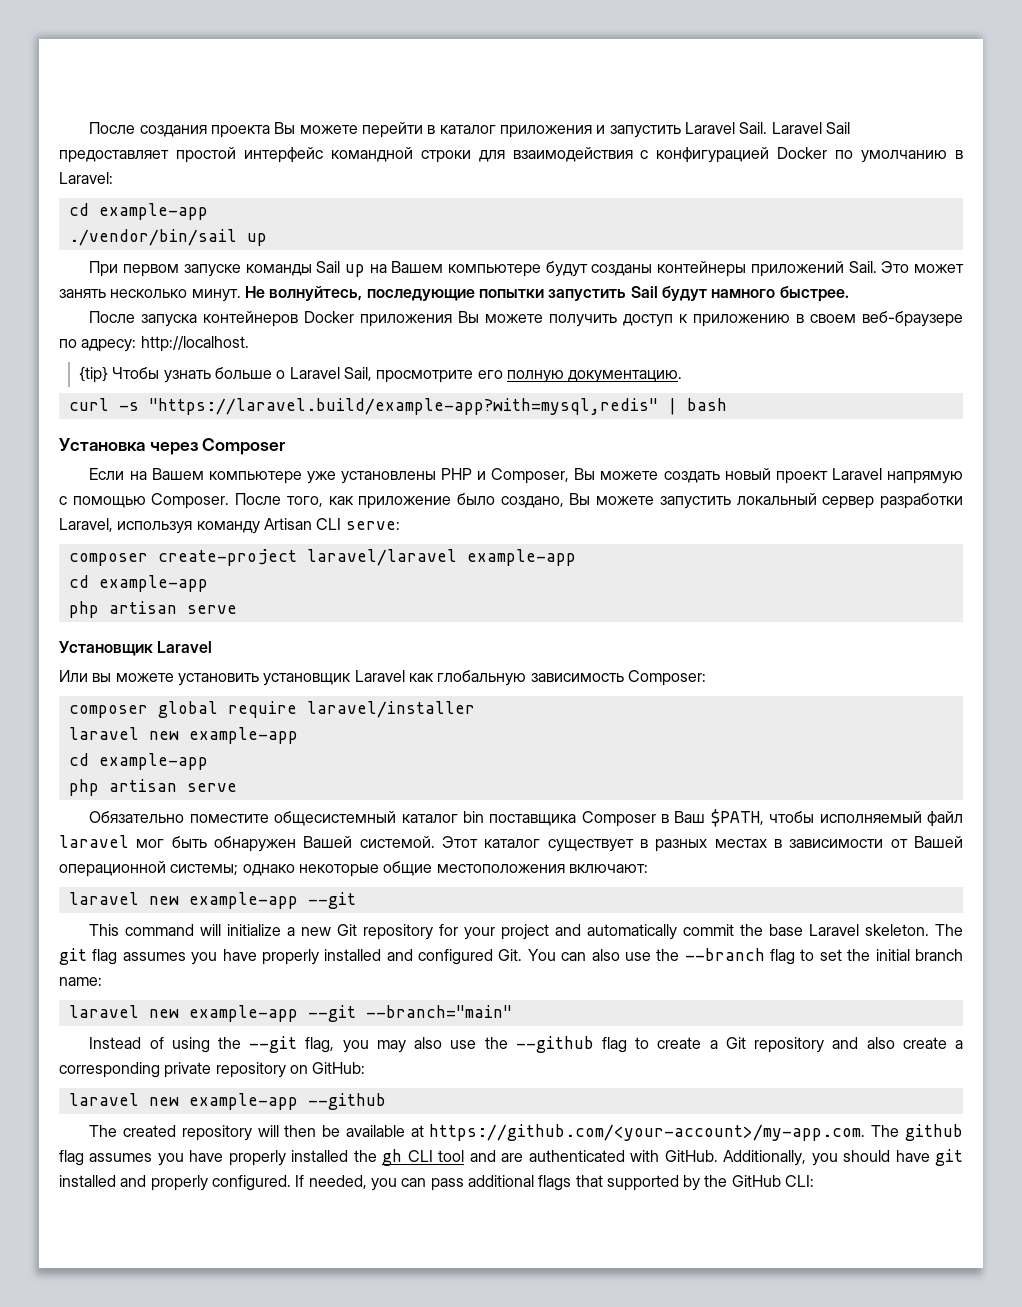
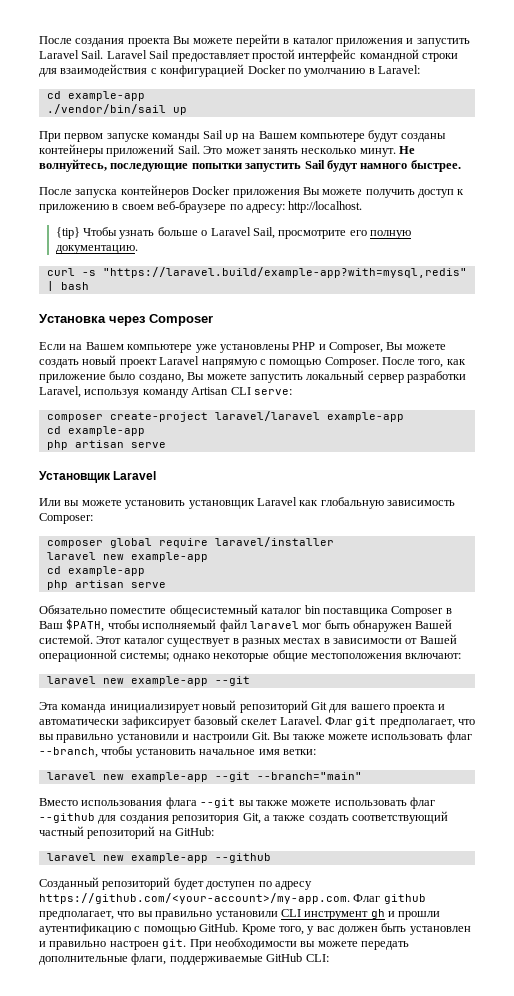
[89,924,964,940] [59,948,964,965] [59,977,102,986] This command will initialize a new Git repository for your project and automatically commit the base Laravel skeleton. The git flag assumes you have properly installed and configured Git. You can also use the --branch flag to set the initial branch name: -> [39,700,446,713] [39,715,475,728] [39,731,472,743] [39,746,316,758] Эта команда инициализирует новый репозиторий Git для вашего проекта и автоматически зафиксирует базовый скелет Laravel. Флаг git предполагает, что вы правильно установили и настроили Git. Вы также можете использовать флаг --branch, чтобы установить начальное имя ветки:
[89,1036,964,1053] [59,1062,308,1078] Instead of using the --git flag, you may also use the --github flag to create a Git repository and also create a corresponding private repository on -> [39,797,435,809] [39,811,448,824] [39,826,172,839] Вместо использования флага --git вы также можете использовать флаг --github для создания репозитория Git, а также создать соответствующий частный репозиторий на
[89,1124,963,1141] [59,1149,964,1166] [59,1175,728,1191] The created repository will then be available at https://github.com/<your-account>/my-app.com. The github flag assumes you have properly installed the gh CLI tool and are authenticated with GitHub. Additionally, you should have git installed and properly configured. If needed, you can pass additional flags that supported by the -> [39,877,312,890] [39,893,426,904] [39,909,441,920] [39,923,471,935] [39,938,409,950] [39,953,263,965] Созданный репозиторий будет доступен по адресу https://github.com/<your-account>/my-app.com. Флаг github предполагает, что вы правильно установили CLI инструмент gh и прошли аутентификацию с помощью GitHub. Кроме того, у вас должен быть установлен и правильно настроен git. При необходимости вы можете передать дополнительные флаги, поддерживаемые

